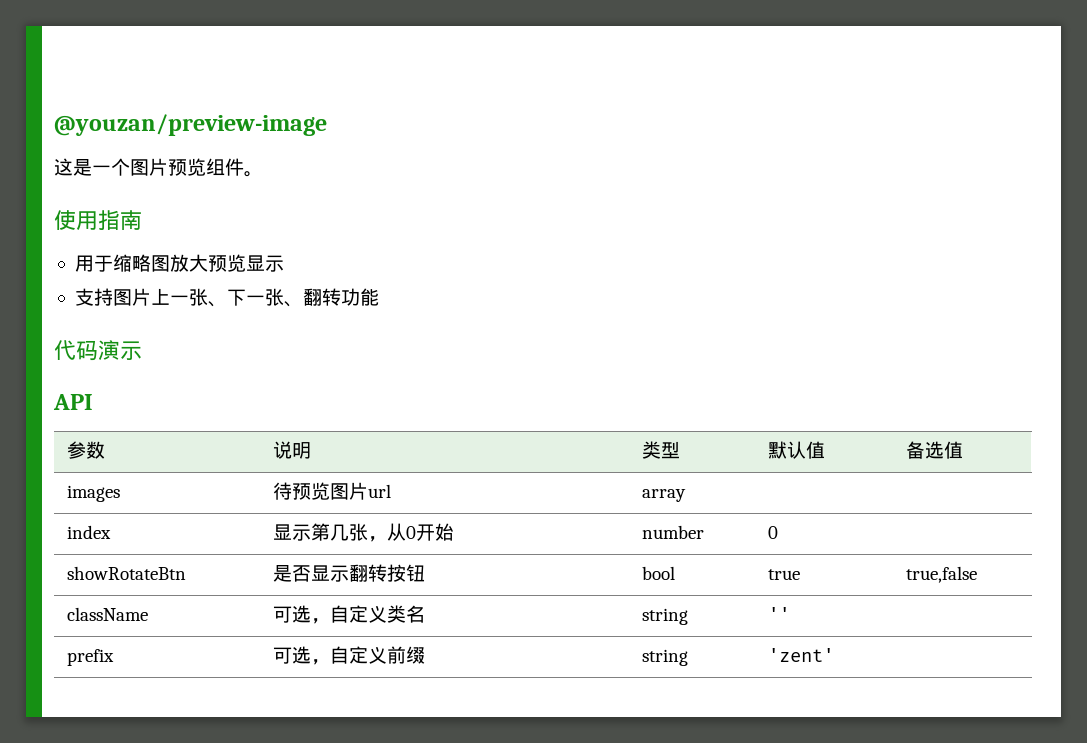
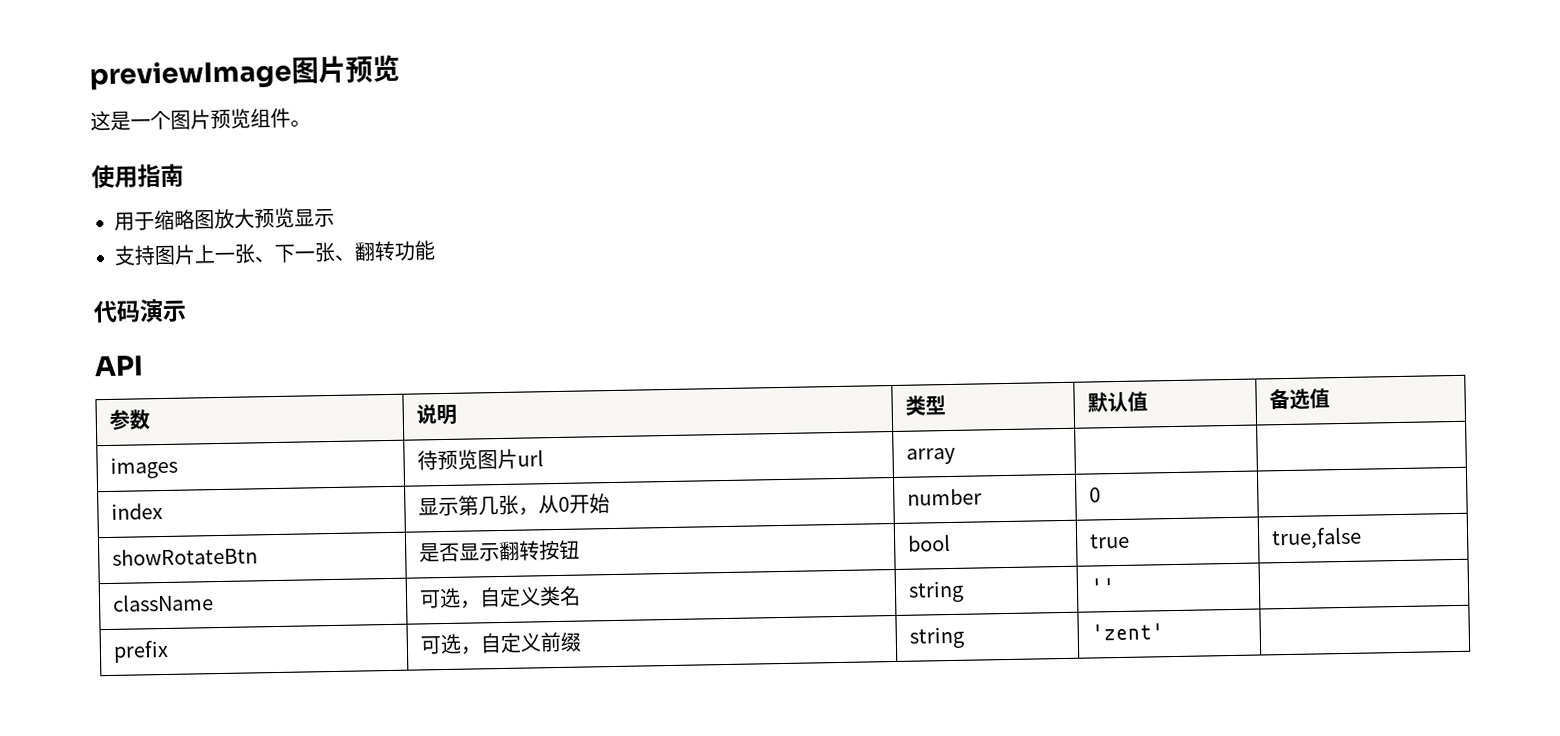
[54,114,327,136] @youzan/preview-image -> [89,54,400,91] previewImage图片预览

